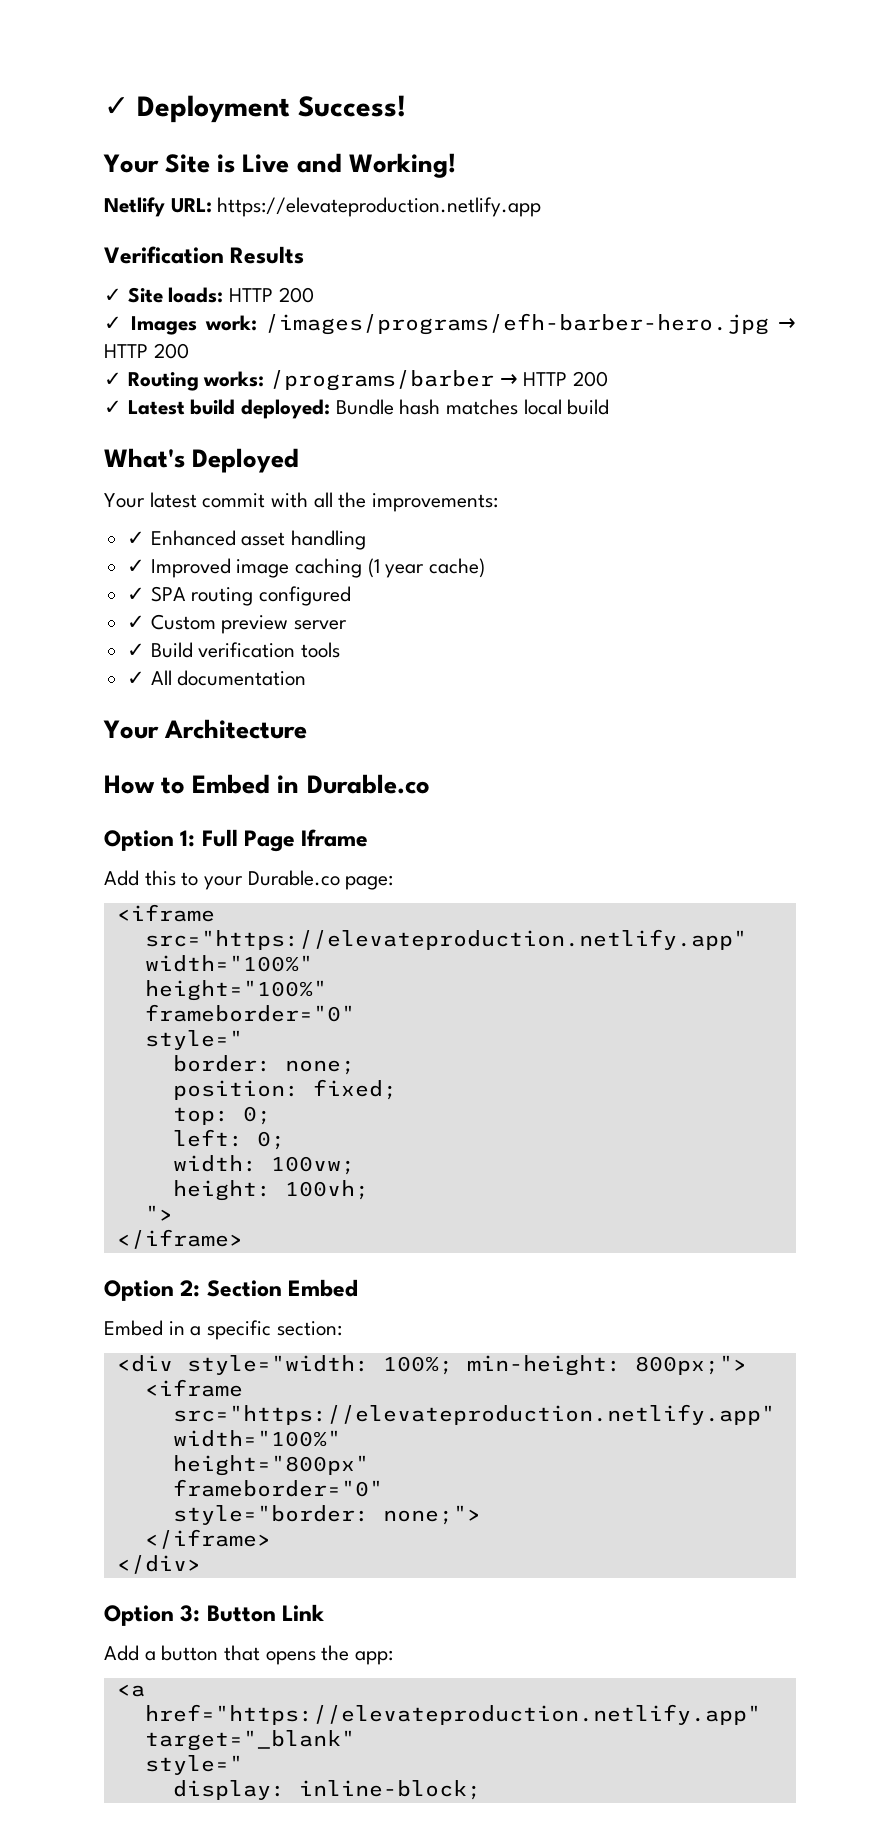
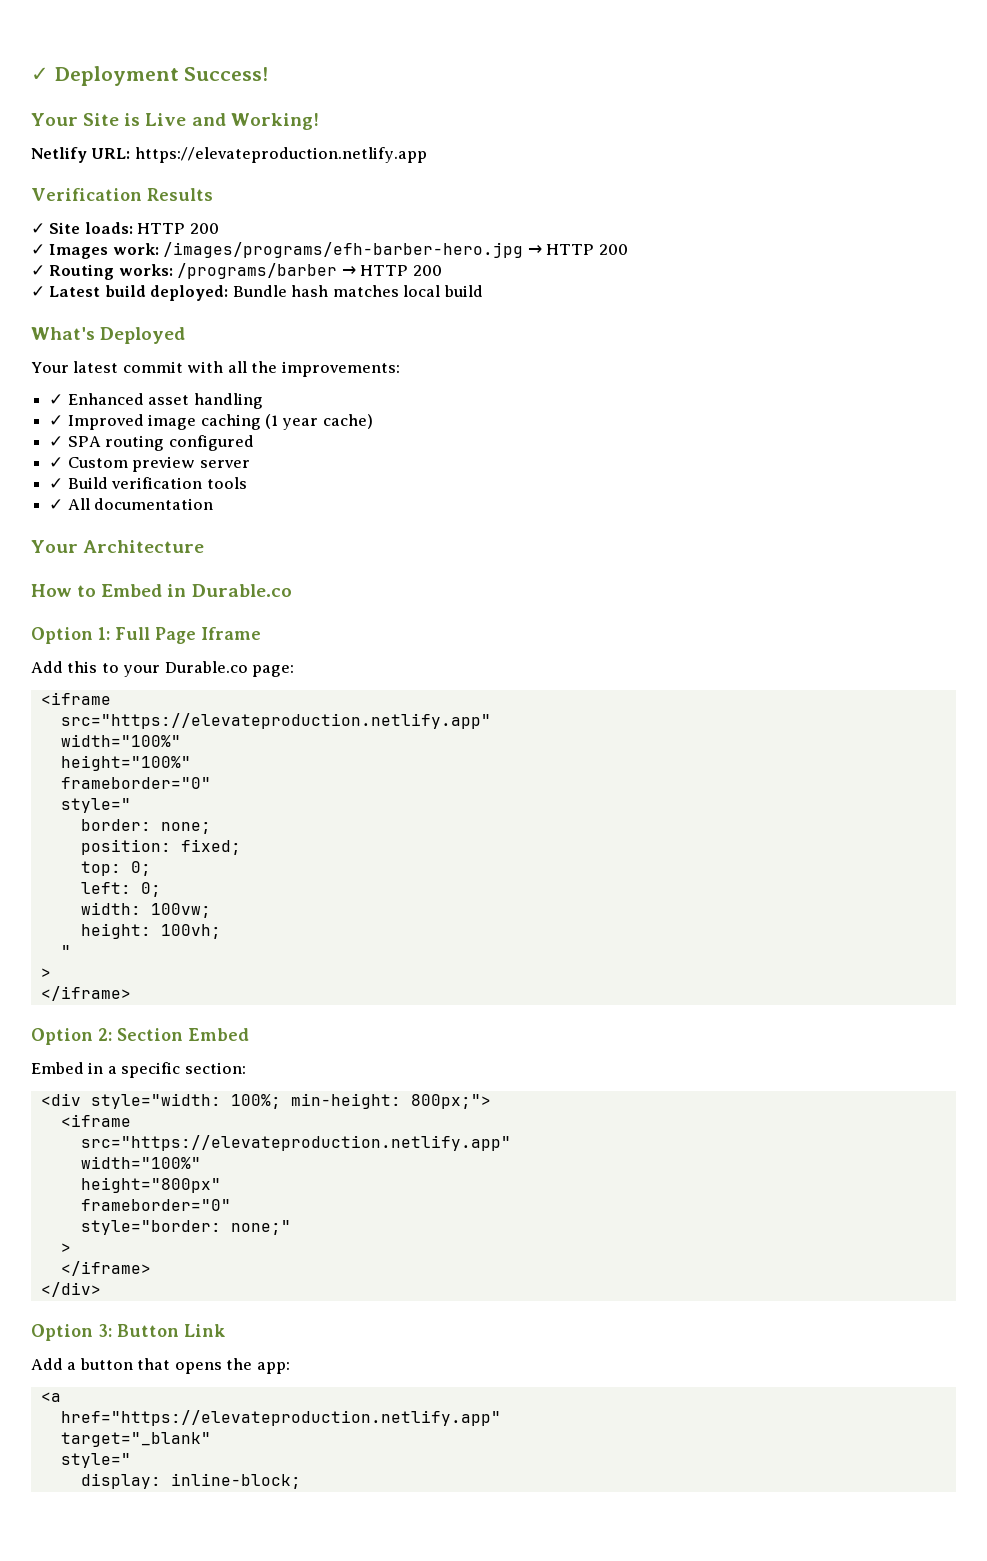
[144,1205,173,1221] "> -> [60,945,71,957] [40,968,51,978] " // >
[382,1505,481,1525] none;"> -> [230,1220,291,1235] [60,1243,71,1253] none;" // >

